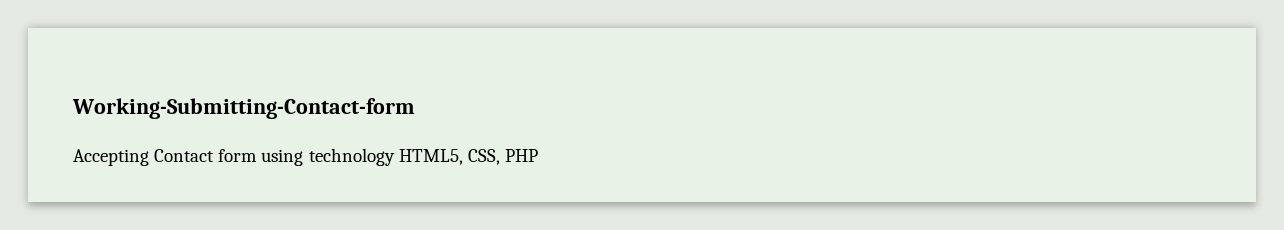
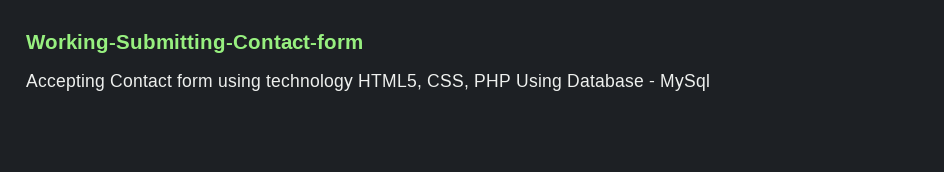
(538, 155) none -> [516,74,710,91] Using Database - MySql

